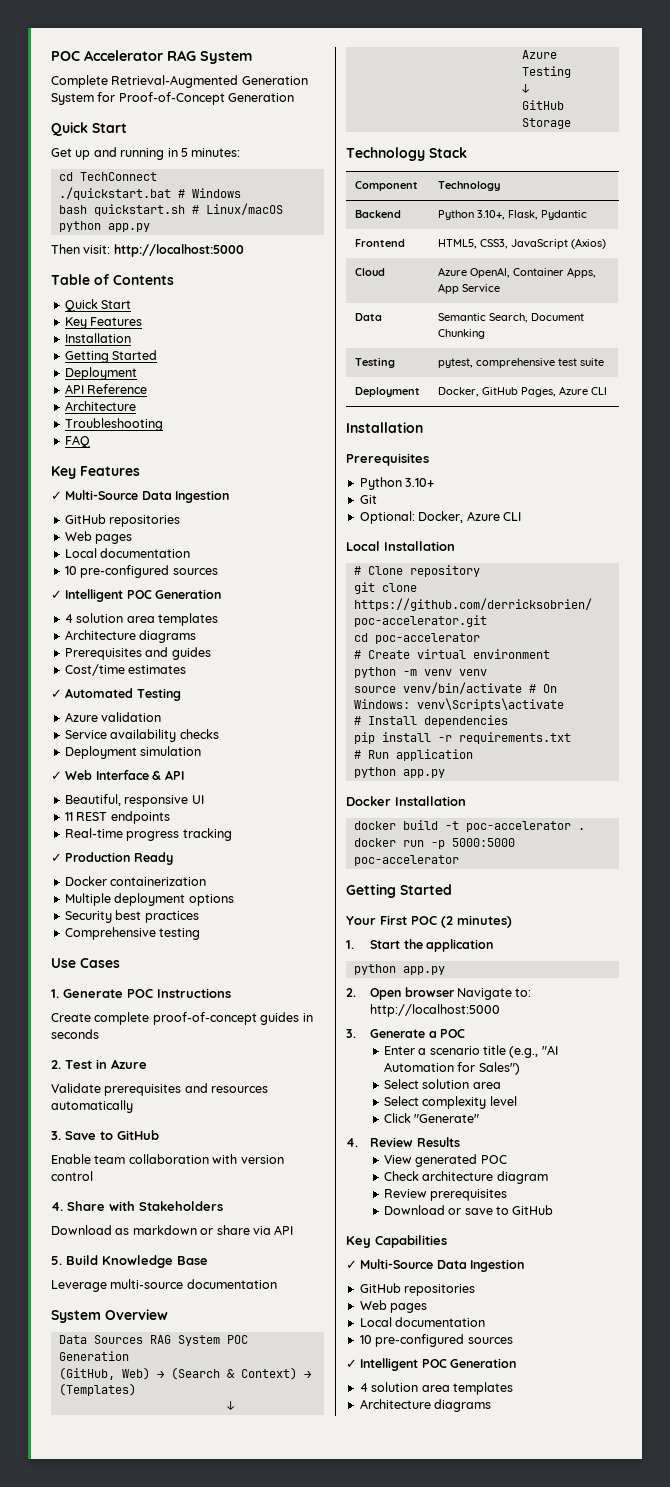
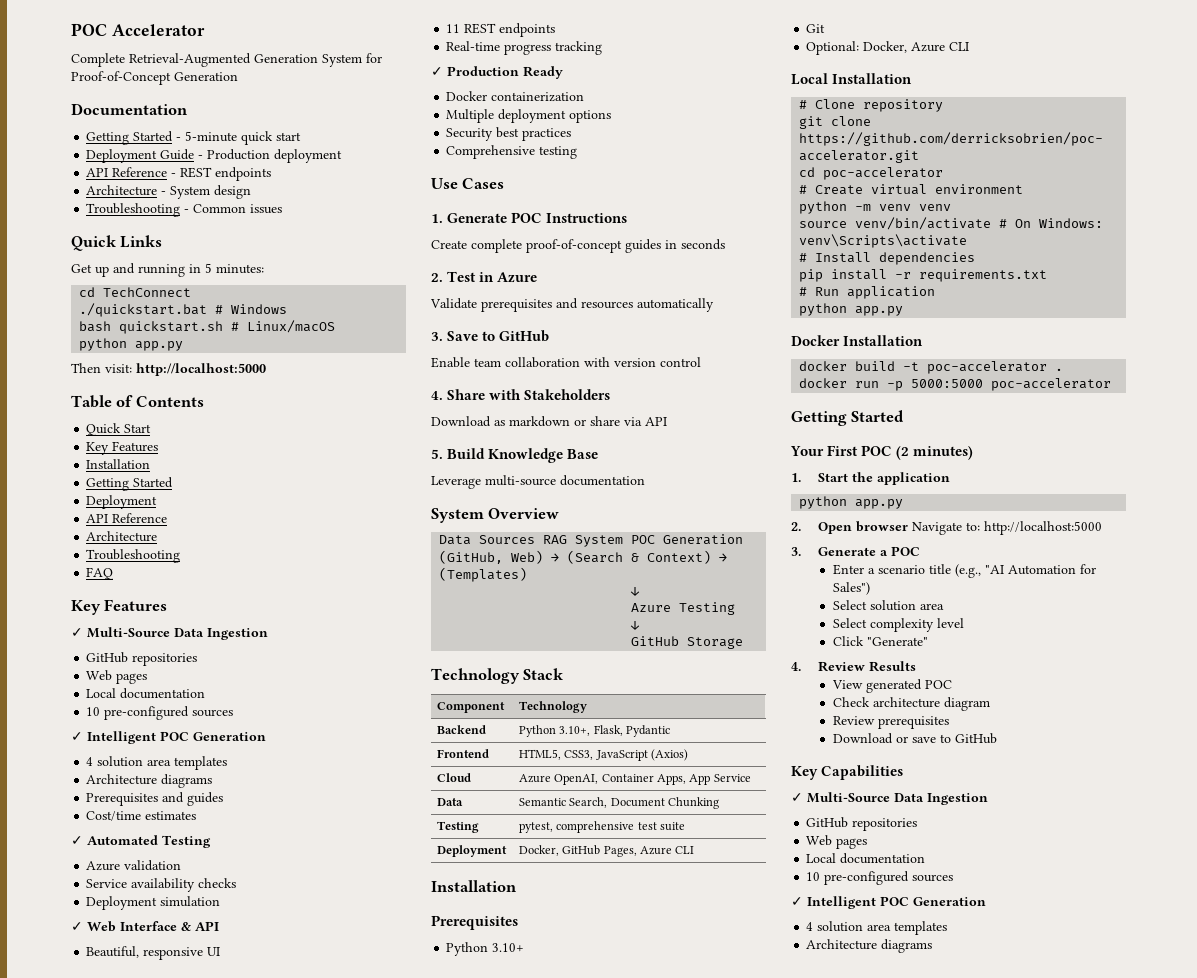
[167,50,252,64] RAG System -> (205, 30) none
[51,122,127,136] // Quick Start -> [71,103,188,115] [86,131,302,145] [86,149,343,163] [86,167,272,181] [86,185,252,199] [86,203,283,217] [71,235,163,251] // Documentation // Getting Started - 5-minute quick start // Deployment Guide - Production deployment // API Reference - REST endpoints // Architecture - System design // Troubleshooting - Common issues // Quick Links

